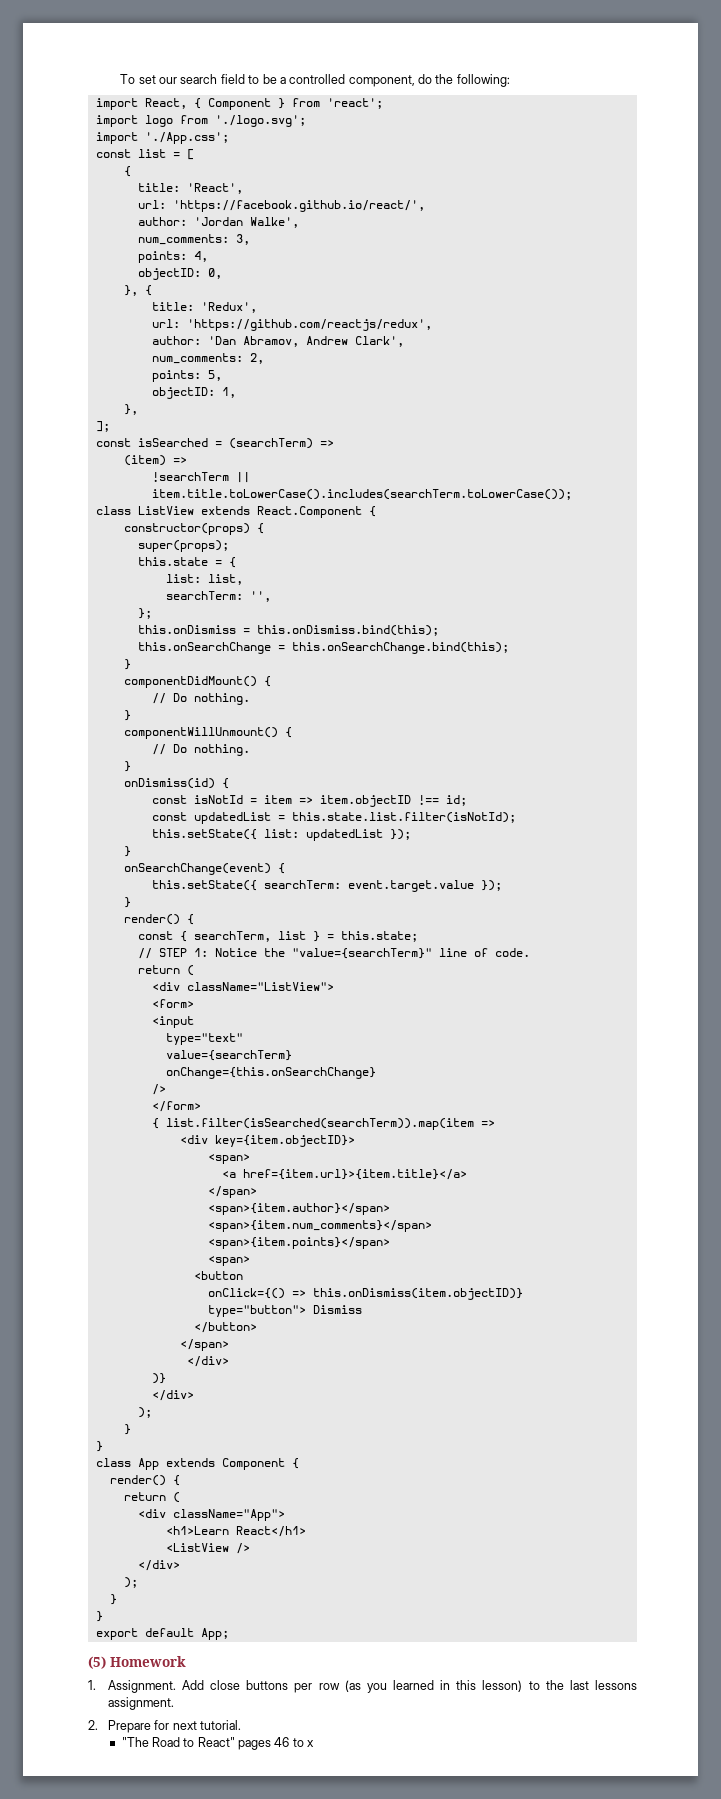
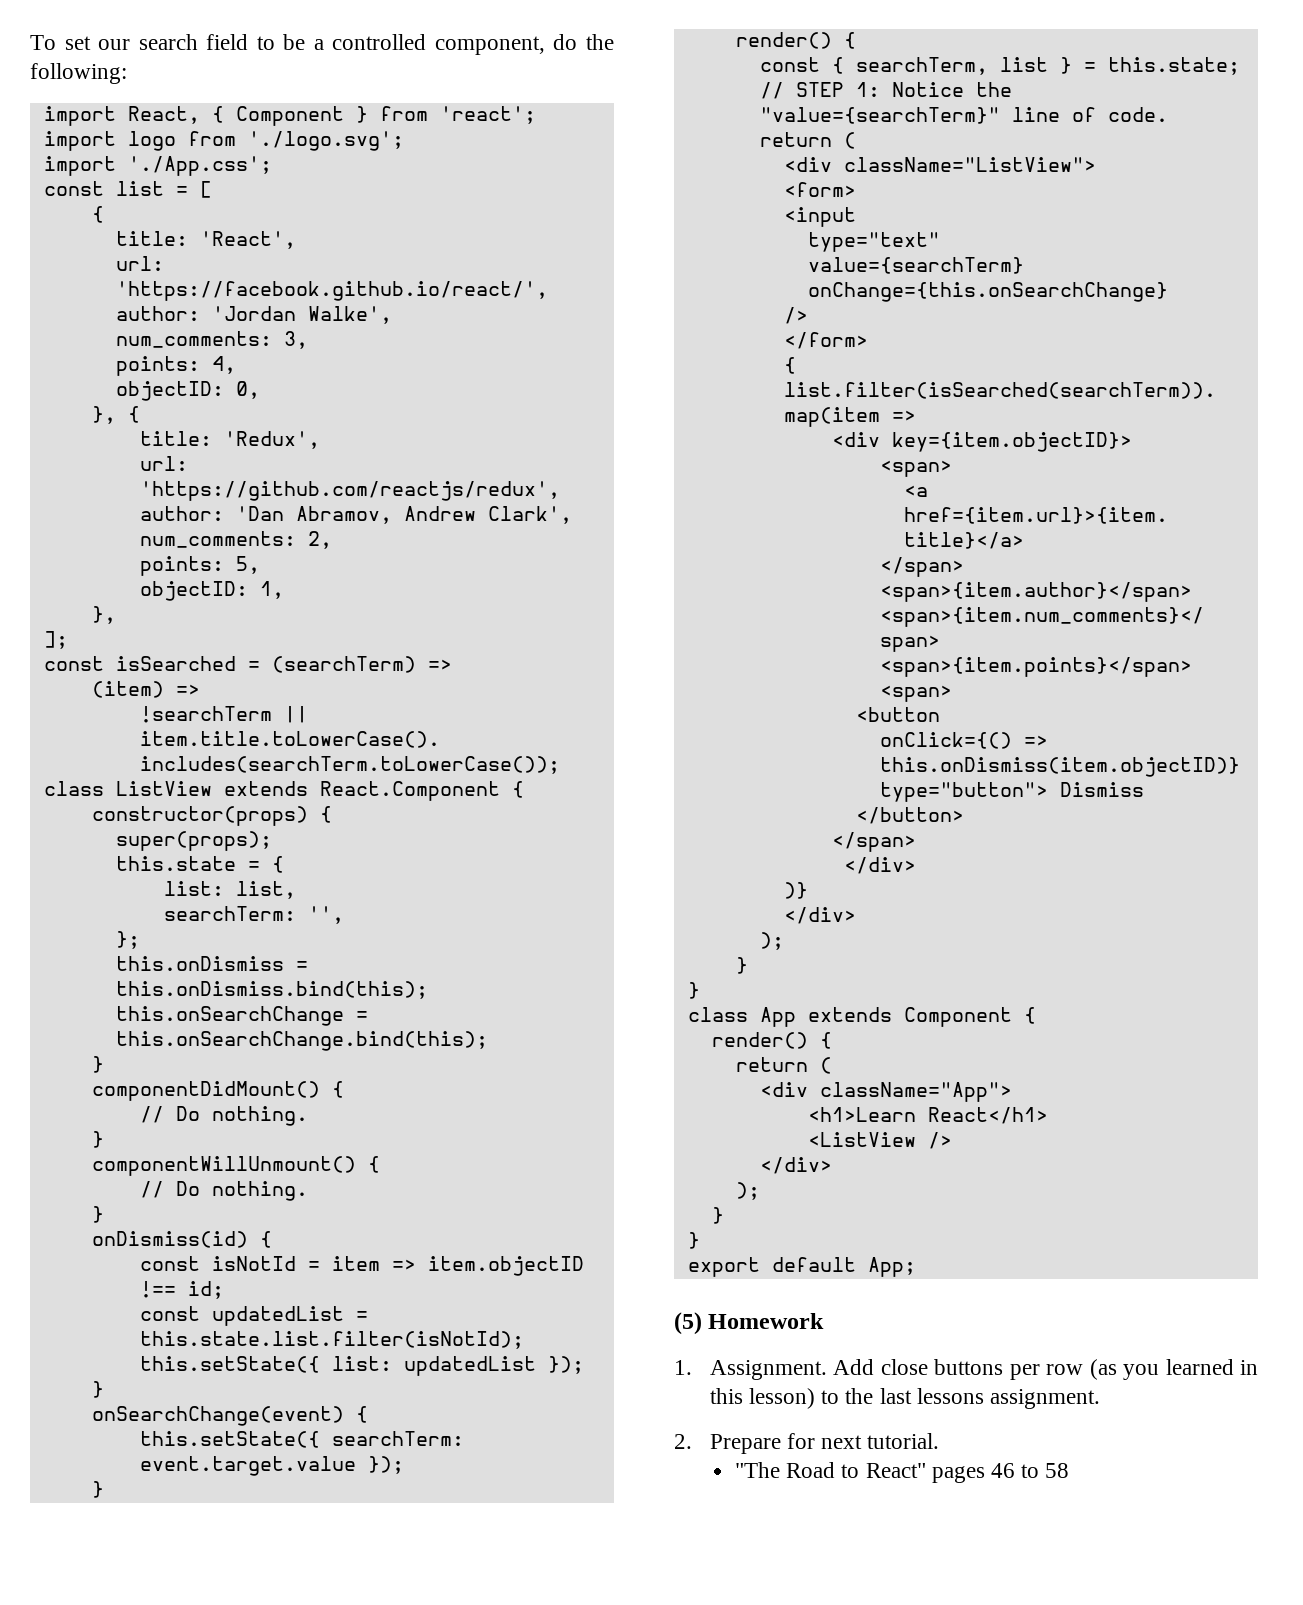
[307,1740,315,1747] x -> [1045,1463,1070,1478] 58

